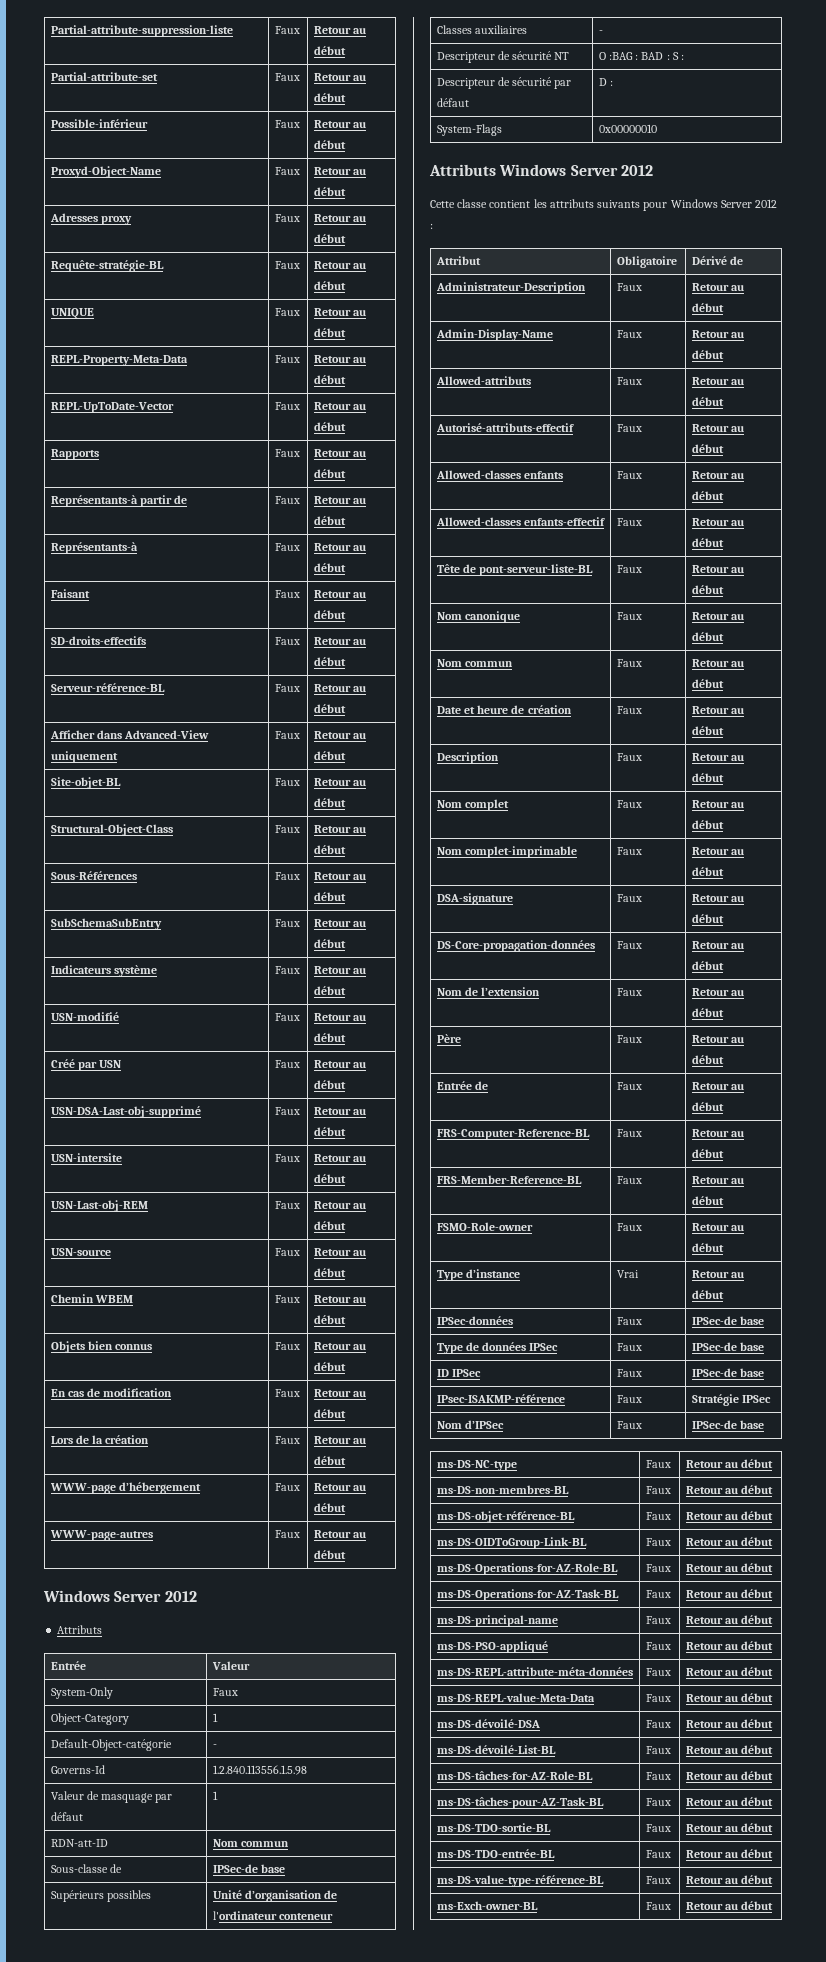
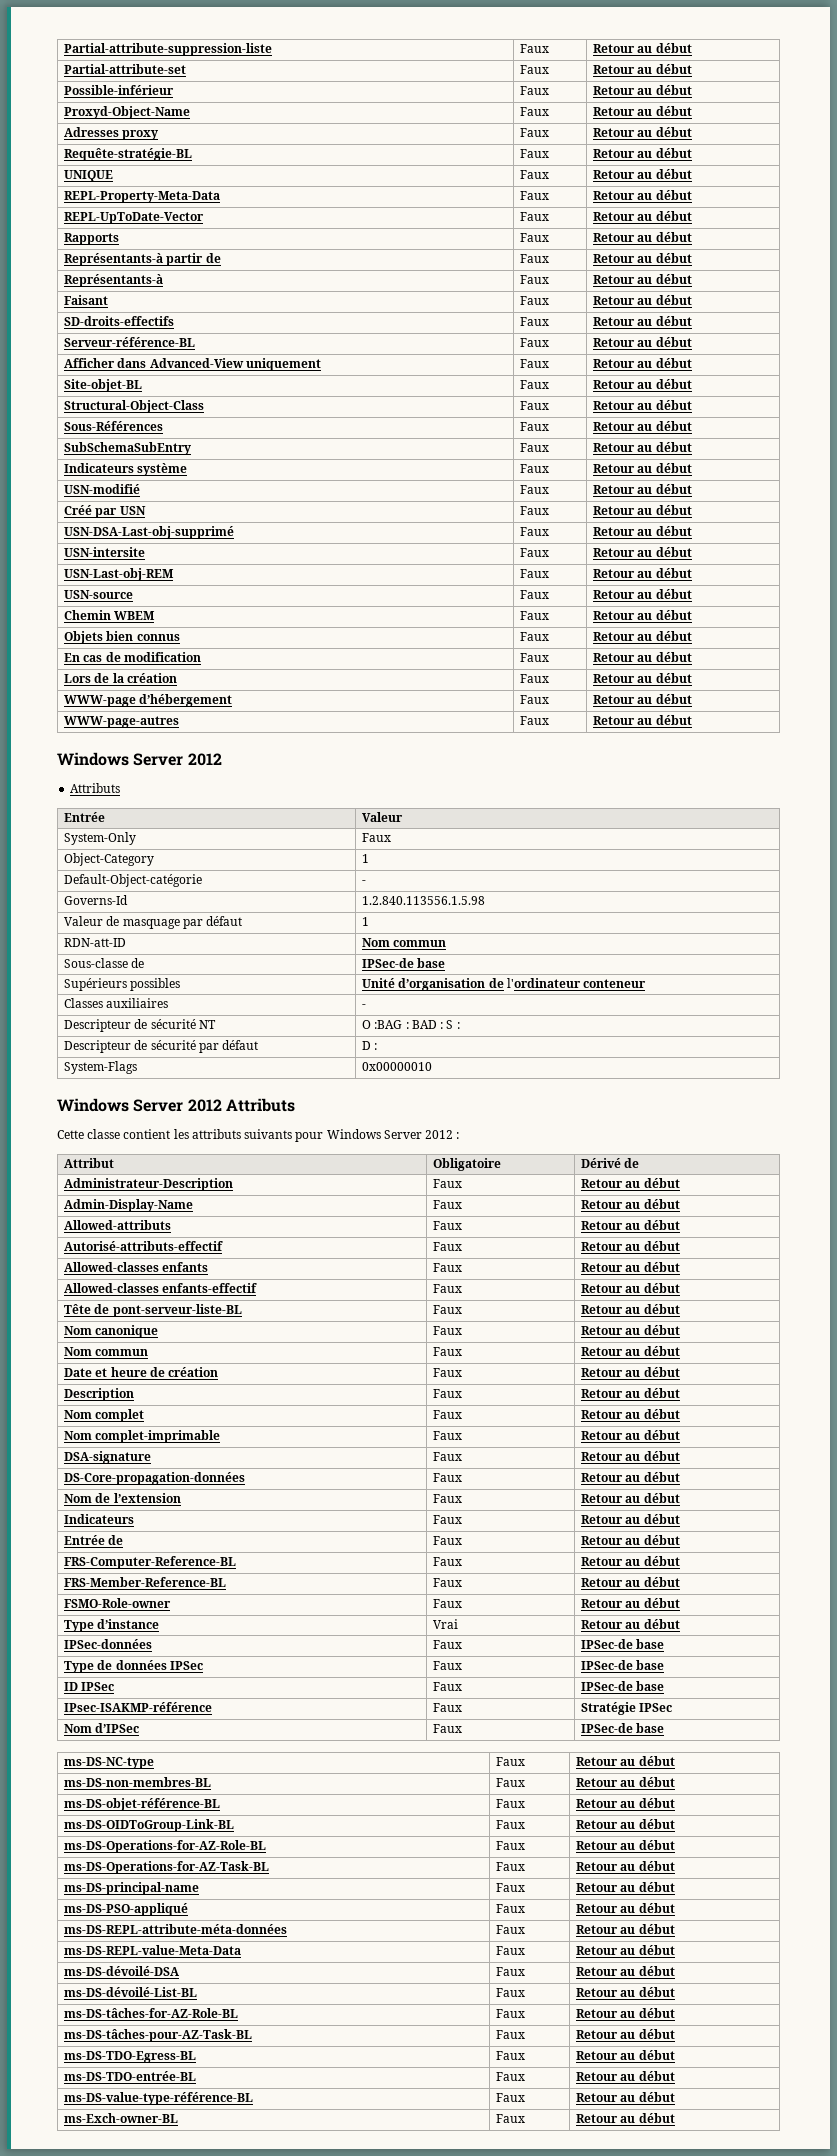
[429,164,653,176] Attributs Windows Server 2012 -> [57,1098,295,1112] Windows Server 2012 Attributs
[436,1034,461,1043] Père -> [64,1514,135,1524] Indicateurs
[436,1823,551,1832] ms-DS-TDO-sortie-BL -> [64,2051,197,2063] ms-DS-TDO-Egress-BL

